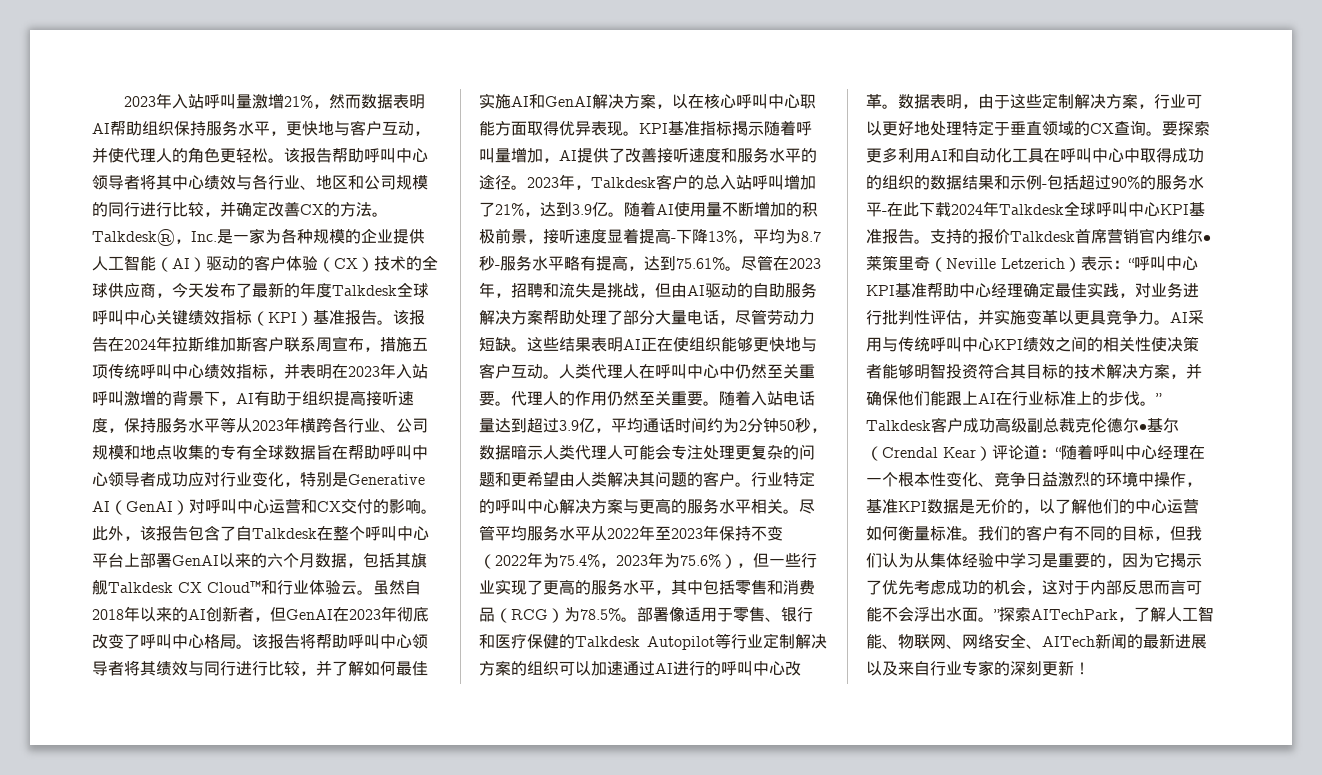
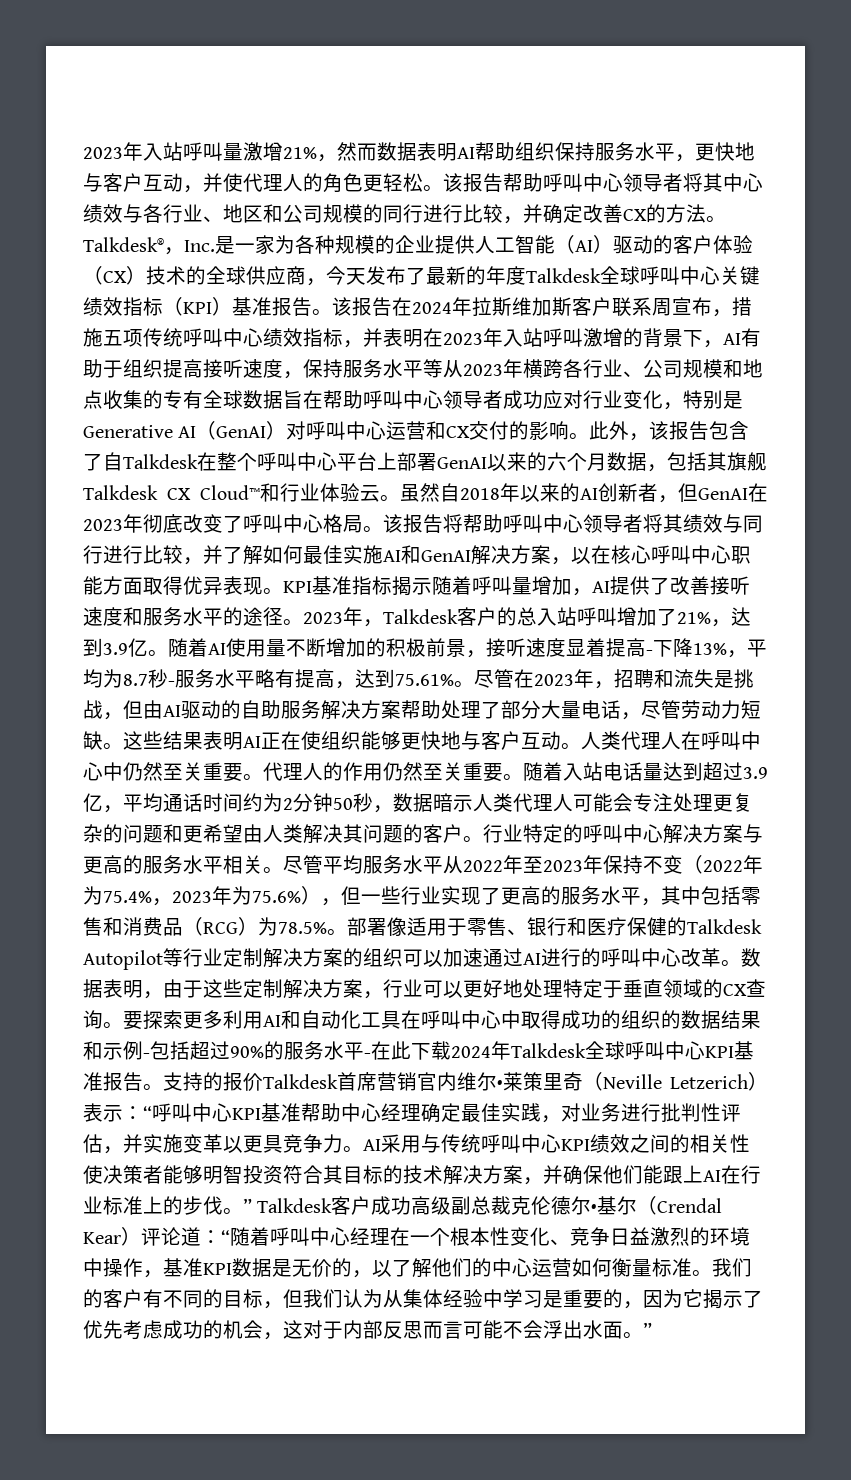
[999,606,1214,622] [866,633,1207,649] [866,660,1090,676] 探索AITechPark，了解人工智能、物联网、网络安全、AITech新闻的最新进展以及来自行业专家的深刻更新！ -> (652, 1329) none

